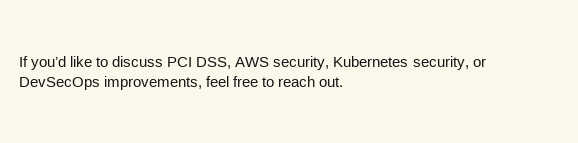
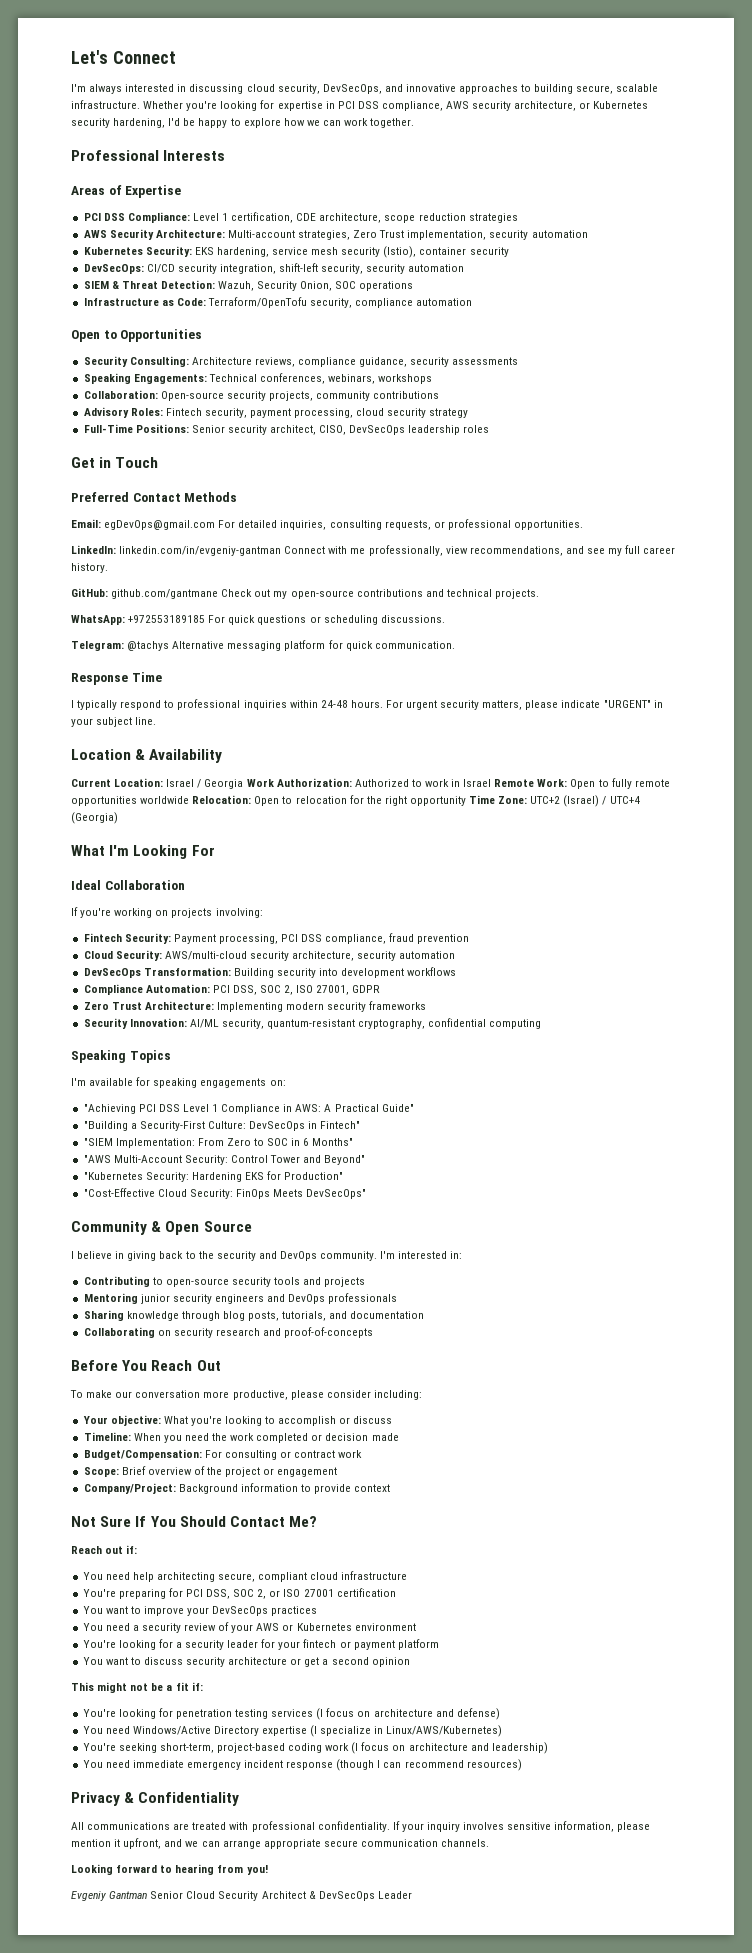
[19,56,486,70] [19,76,344,90] If you’d like to discuss PCI DSS, AWS security, Kubernetes security, or DevSecOps improvements, feel free to reach out. -> [71,50,176,64] [71,84,659,94] [71,100,649,111] [71,118,415,128] [71,150,226,161] [71,185,182,198] [83,212,518,223] [83,229,588,240] [83,246,509,258] [83,263,465,274] [83,280,414,291] [83,297,473,308] [71,329,203,342] [83,356,519,367] [83,373,433,384] [83,390,440,401] [83,407,469,418] [83,424,490,435] [71,457,159,468] [71,492,238,502] [71,519,583,530] [71,545,676,556] [71,563,108,573] [71,588,539,599] [71,615,445,625] [71,640,455,651] [71,672,162,685] [71,699,663,710] [71,717,157,727] [71,749,223,763] [71,778,670,789] [71,795,640,807] [71,812,118,824] [71,845,215,859] [71,880,185,890] [71,907,263,918] [83,933,470,944] [83,950,456,961] [83,967,457,978] [83,984,381,995] [83,1001,427,1012] [83,1018,542,1029] [71,1050,171,1063] [71,1077,286,1088] [83,1104,414,1114] [83,1121,361,1131] [83,1138,354,1148] [83,1155,366,1165] [83,1171,344,1182] [83,1188,367,1199] [71,1221,252,1235] [71,1251,463,1261] [83,1276,366,1287] [83,1293,398,1304] [83,1310,425,1321] [83,1327,374,1338] [71,1360,221,1371] [70,1390,422,1400] [82,1415,393,1426] [83,1432,399,1443] [83,1449,363,1460] [83,1466,338,1477] [83,1483,391,1494] [71,1516,318,1527] [71,1545,138,1554] [82,1571,408,1582] [82,1588,396,1599] [82,1606,318,1616] [82,1622,416,1633] [82,1639,439,1650] [82,1657,410,1667] [71,1682,203,1693] [82,1708,500,1720] [82,1725,503,1737] [82,1742,548,1754] [82,1759,522,1771] [71,1792,240,1806] [71,1821,651,1832] [71,1838,490,1849] [71,1864,268,1875] [71,1891,412,1901] Let's Connect // I'm always interested in discussing cloud security, DevSecOps, and innovative approaches to building secure, scalable infrastructure. Whether you're looking for expertise in PCI DSS compliance, AWS security architecture, or Kubernetes security hardening, I'd be happy to explore how we can work together. // Professional Interests // Areas of Expertise // PCI DSS Compliance: Level 1 certification, CDE architecture, scope reduction strategies // AWS Security Architecture: Multi-account strategies, Zero Trust implementation, security automation // Kubernetes Security: EKS hardening, service mesh security (Istio), container security // DevSecOps: CI/CD security integration, shift-left security, security automation // SIEM & Threat Detection: Wazuh, Security Onion, SOC operations // Infrastructure as Code: Terraform/OpenTofu security, compliance automation // Open to Opportunities // Security Consulting: Architecture reviews, compliance guidance, security assessments // Speaking Engagements: Technical conferences, webinars, workshops // Collaboration: Open-source security projects, community contributions // Advisory Roles: Fintech security, payment processing, cloud security strategy // Full-Time Positions: Senior security architect, CISO, DevSecOps leadership roles // Get in Touch // Preferred Contact Methods // Email: egDevOps@gmail.com For detailed inquiries, consulting requests, or professional opportunities. // LinkedIn: linkedin.com/in/evgeniy-gantman Connect with me professionally, view recommendations, and see my full career history. // GitHub: github.com/gantmane Check out my open-source contributions and technical projects. // WhatsApp: +972553189185 For quick questions or scheduling discussions. // Telegram: @tachys Alternative messaging platform for quick communication. // Response Time // I typically respond to professional inquiries within 24-48 hours. For urgent security matters, please indicate "URGENT" in your subject line. // Location & Availability // Current Location: Israel / Georgia Work Authorization: Authorized to work in Israel Remote Work: Open to fully remote opportunities worldwide Relocation: Open to relocation for the right opportunity Time Zone: UTC+2 (Israel) / UTC+4 (Georgia) // What I'm Looking For // Ideal Collaboration // If you're working on projects involving: // Fintech Security: Payment processing, PCI DSS compliance, fraud prevention // Cloud Security: AWS/multi-cloud security architecture, security automation // DevSecOps Transformation: Building security into development workflows // Compliance Automation: PCI DSS, SOC 2, ISO 27001, GDPR // Zero Trust Architecture: Implementing modern security frameworks // Security Innovation: AI/ML security, quantum-resistant cryptography, confidential computing // Speaking Topics // I'm available for speaking engagements on: // "Achieving PCI DSS Level 1 Compliance in AWS: A Practical Guide" // "Building a Security-First Culture: DevSecOps in Fintech" // "SIEM Implementation: From Zero to SOC in 6 Months" // "AWS Multi-Account Security: Control Tower and Beyond" // "Kubernetes Security: Hardening EKS for Production" // "Cost-Effective Cloud Security: FinOps Meets DevSecOps" // Community & Open Source // I believe in giving back to the security and DevOps community. I'm interested in: // Contributing to open-source security tools and projects // Mentoring junior security engineers and DevOps professionals // Sharing knowledge through blog posts, tutorials, and documentation // Collaborating on security research and proof-of-concepts // Before You Reach Out // To make our conversation more productive, please consider including: // Your objective: What you're looking to accomplish or discuss // Timeline: When you need the work completed or decision made // Budget/Compensation: For consulting or contract work // Scope: Brief overview of the project or engagement // Company/Project: Background information to provide context // Not Sure If You Should Contact Me? // Reach out if: // You need help architecting secure, compliant cloud infrastructure // You're preparing for PCI DSS, SOC 2, or ISO 27001 certification // You want to improve your DevSecOps practices // You need a security review of your AWS or Kubernetes environment // You're looking for a security leader for your fintech or payment platform // You want to discuss security architecture or get a second opinion // This might not be a fit if: // You're looking for penetration testing services (I focus on architecture and defense) // You need Windows/Active Directory expertise (I specialize in Linux/AWS/Kubernetes) // You're seeking short-term, project-based coding work (I focus on architecture and leadership) // You need immediate emergency incident response (though I can recommend resources) // Privacy & Confidentiality // All communications are treated with professional confidentiality. If your inquiry involves sensitive information, please mention it upfront, and we can arrange appropriate secure communication channels. // Looking forward to hearing from you! // Evgeniy Gantman Senior Cloud Security Architect & DevSecOps Leader

